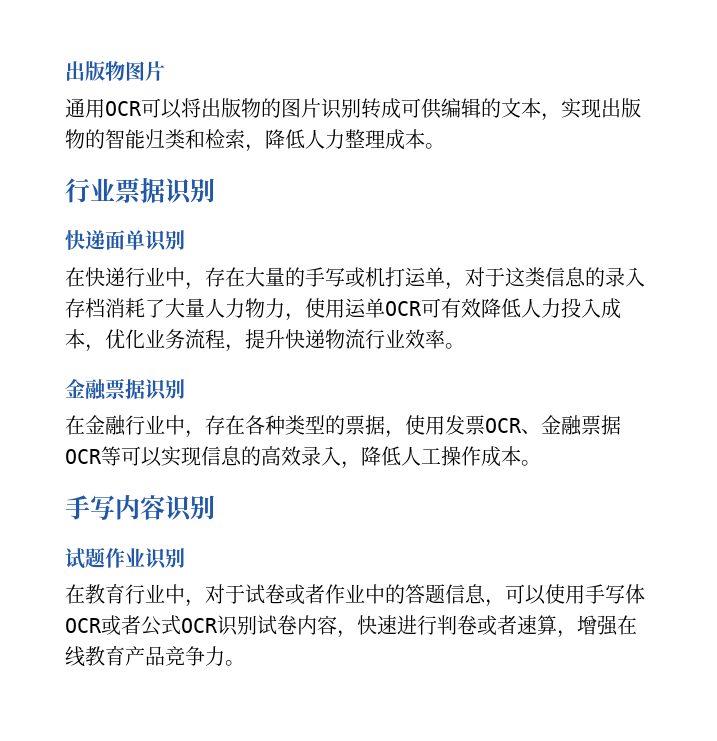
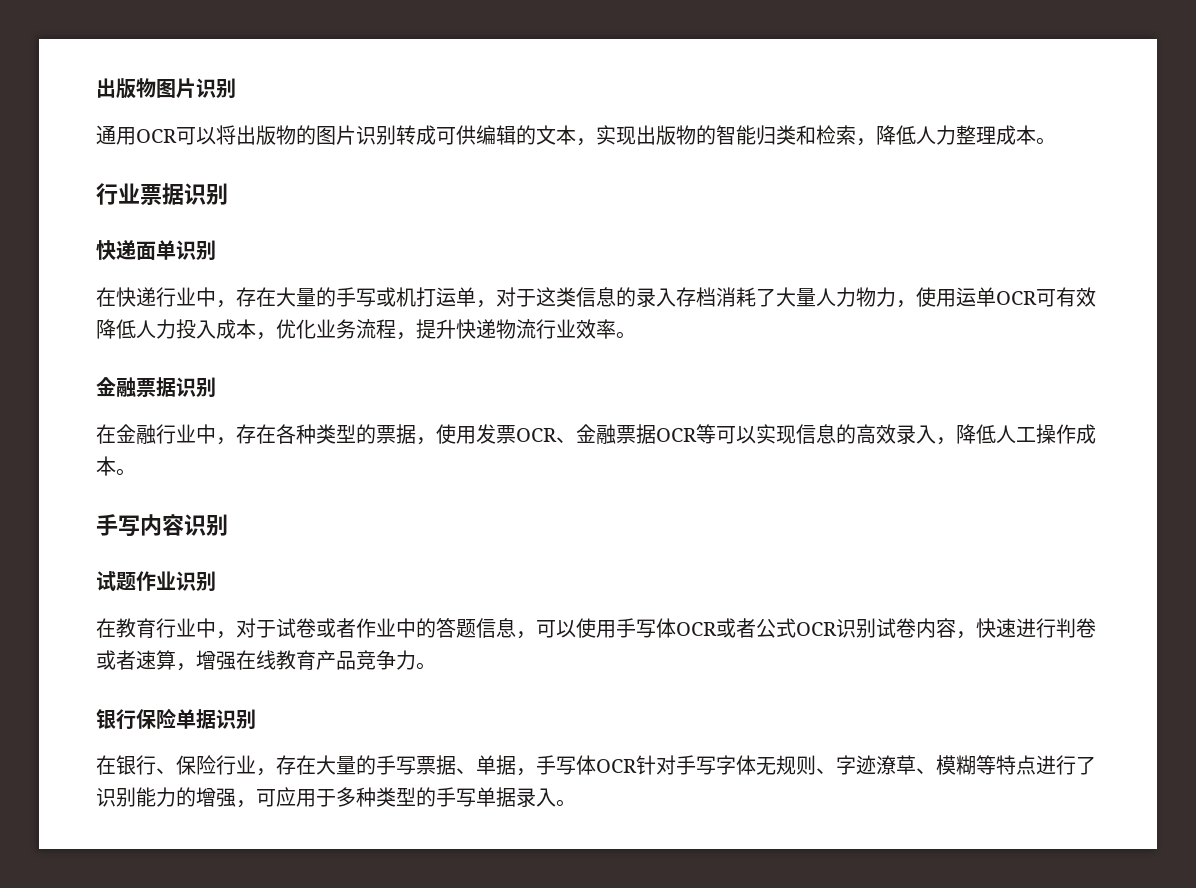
(165, 71) none -> [196,78,236,99] 识别
(245, 663) none -> [96,708,256,730] [96,755,1096,776] [96,787,576,808] // 银行保险单据识别 // 在银行、保险行业，存在大量的手写票据、单据，手写体OCR针对手写字体无规则、字迹潦草、模糊等特点进行了识别能力的增强，可应用于多种类型的手写单据录入。

